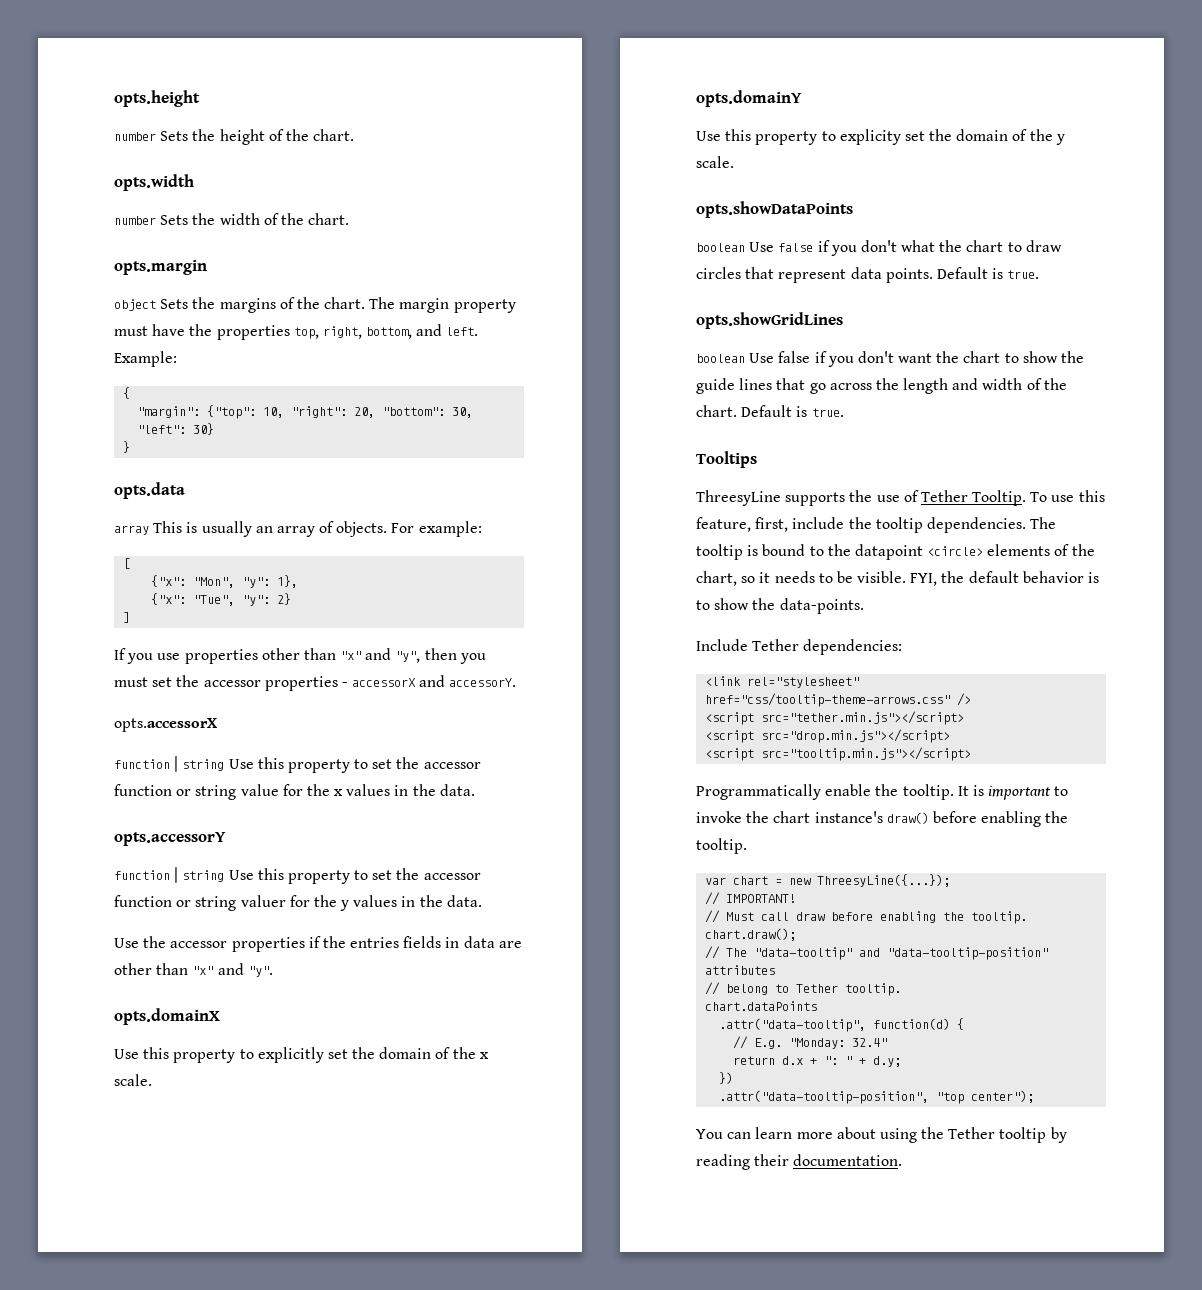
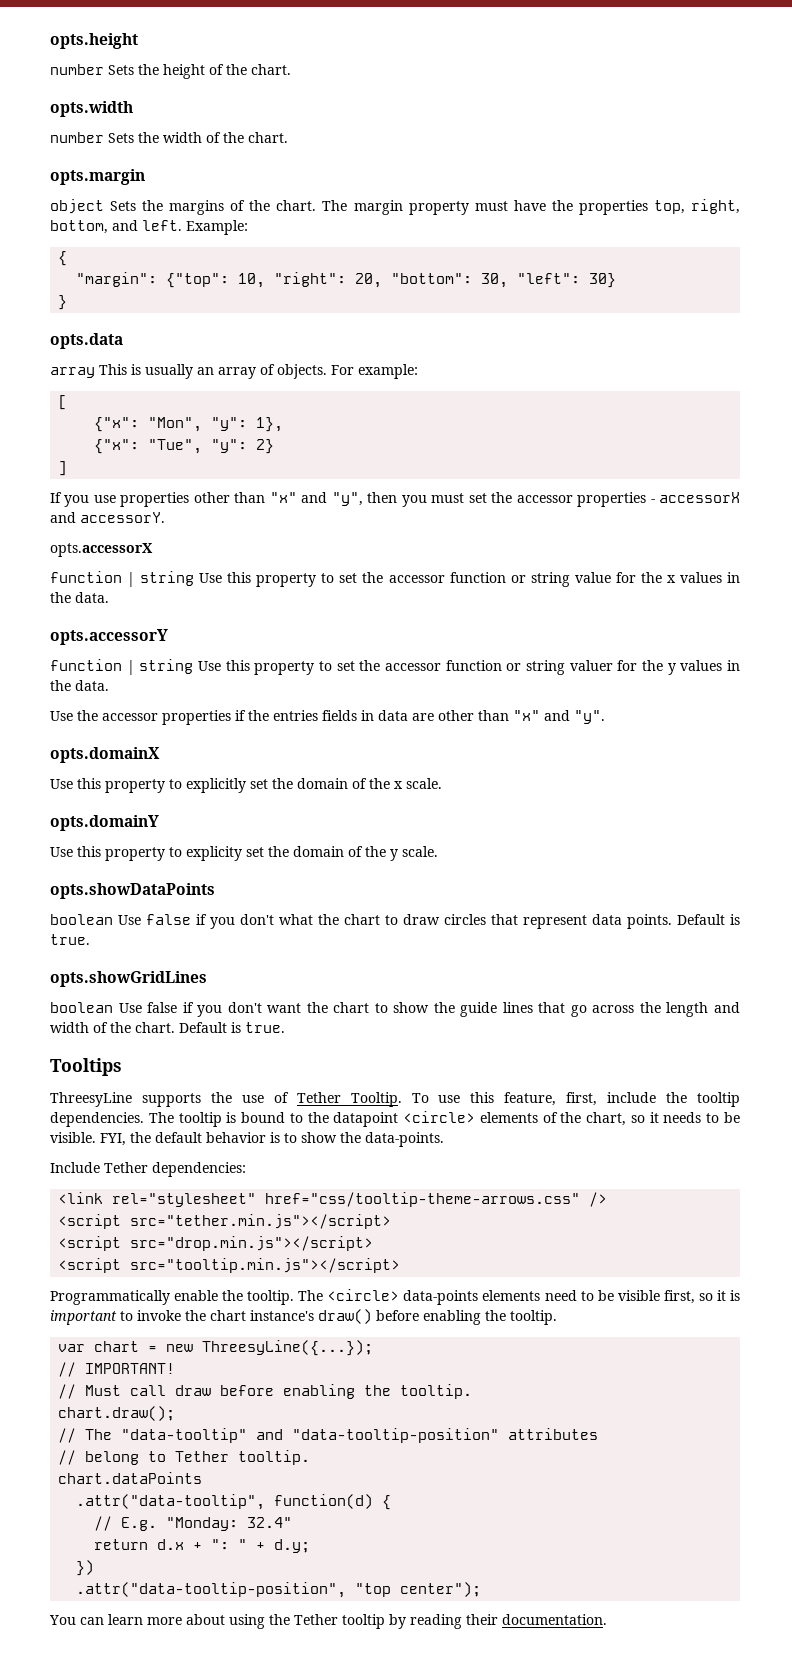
[957,786,969,796] It -> [298,1289,726,1305] The <circle> data-points elements need to be visible first, so it

